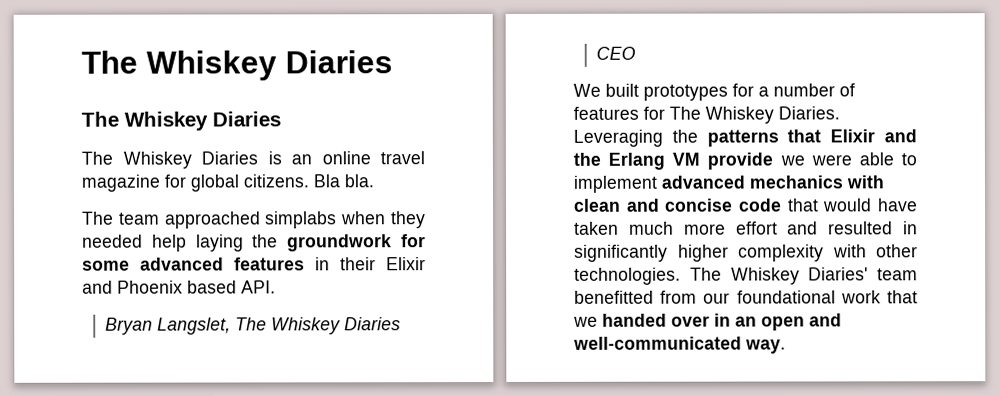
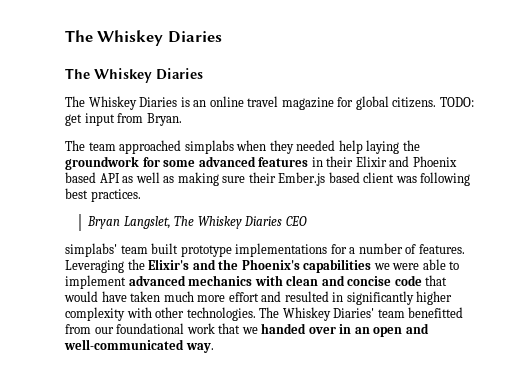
[313,174,374,188] Bla bla. -> [439,97,474,107] [65,113,182,126] TODO: get input from Bryan.
[241,280,276,294] API. -> [99,172,471,186] [65,188,141,202] API as well as making sure their Ember.js based client was following best practices.
[573,83,855,101] [573,106,840,124] [573,129,917,147] [573,152,774,170] We built prototypes for a number of features for The Whiskey Diaries. Leveraging the patterns that Elixir and the Erlang VM provide -> [65,243,465,257] [65,259,372,273] simplabs' team built prototype implementations for a number of features. Leveraging the Elixir's and the Phoenix's capabilities

